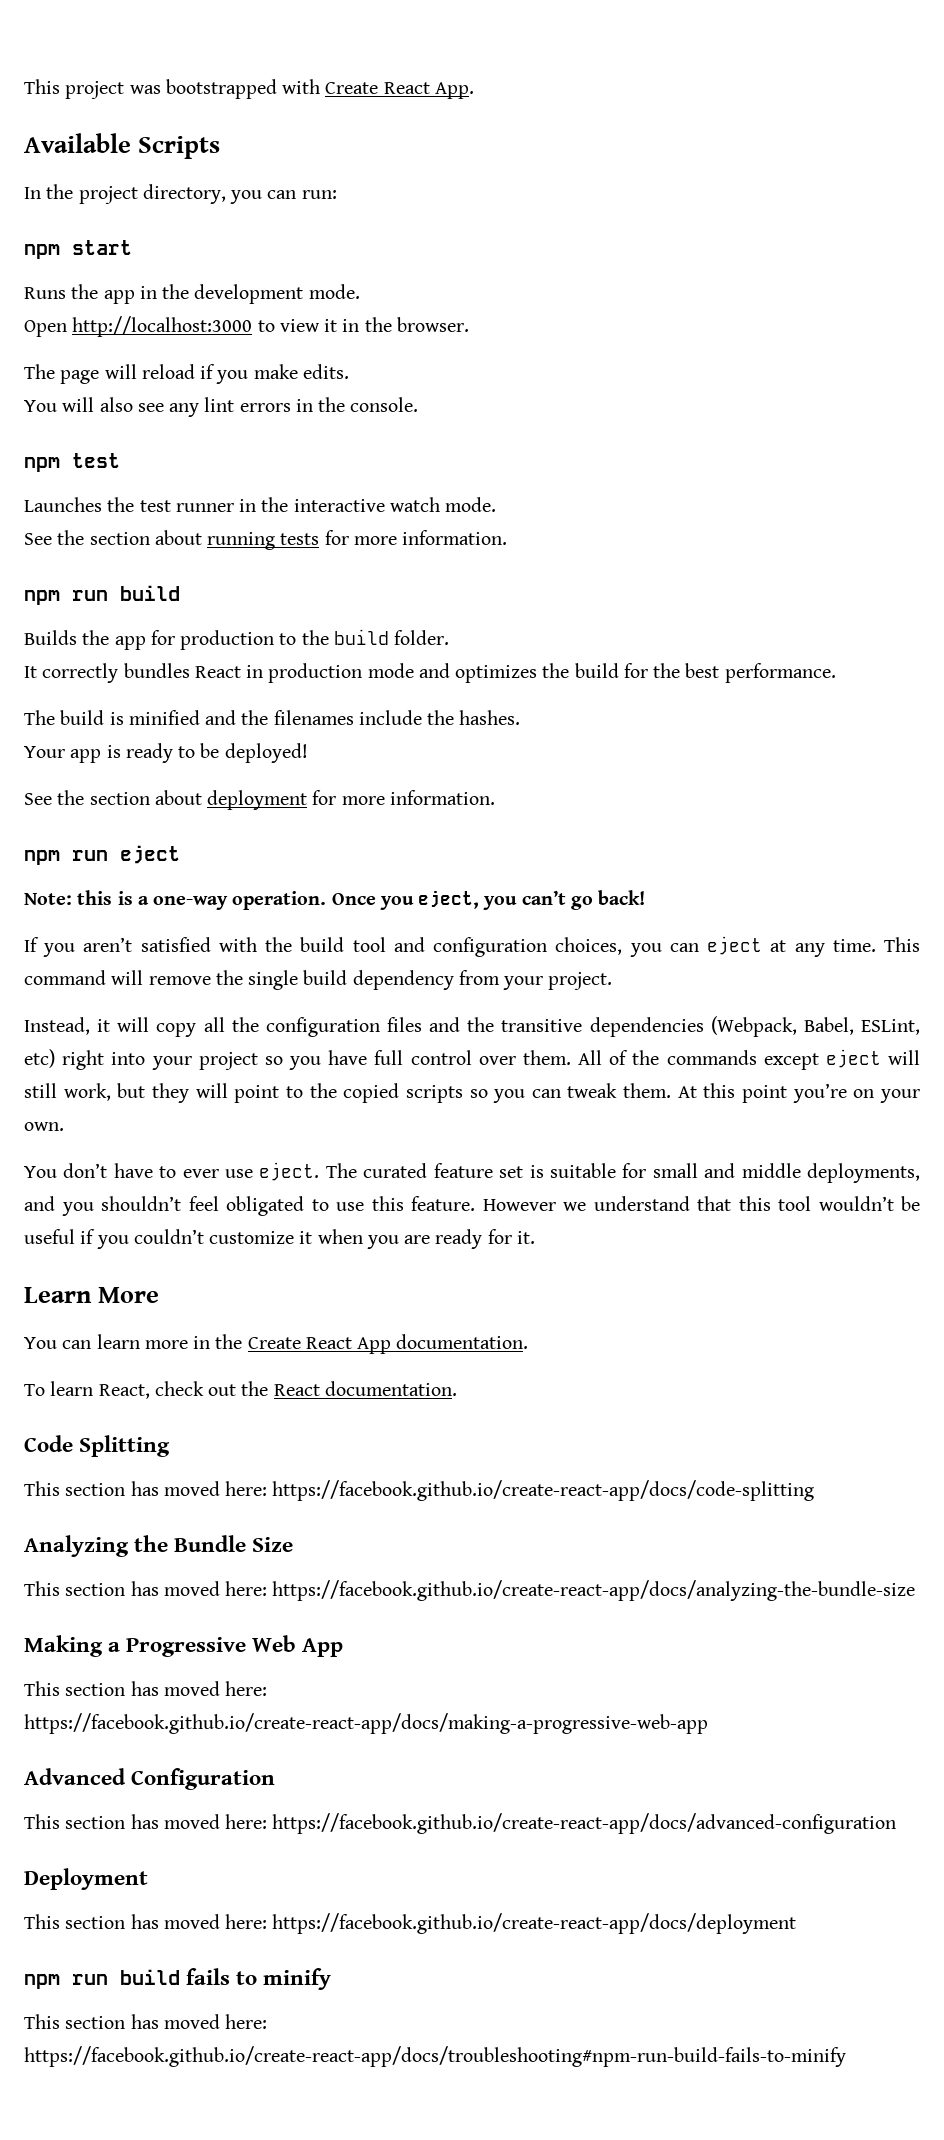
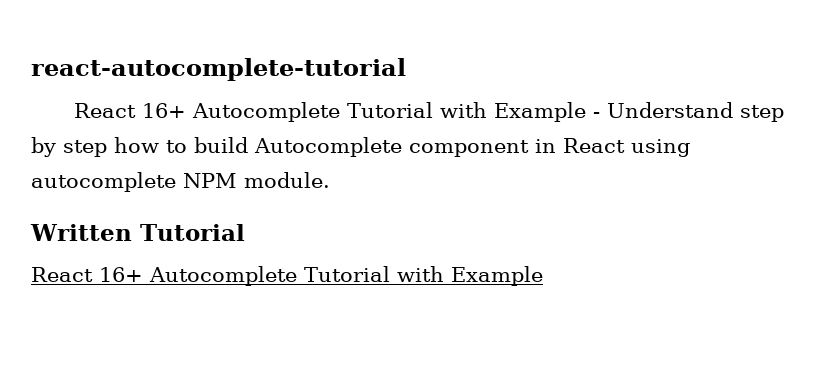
[24,79,474,99] [24,133,221,159] [24,184,337,204] [24,240,132,259] [24,284,360,304] [24,316,469,337] [24,364,349,384] [24,397,419,417] [24,453,120,472] [24,497,497,512] [24,530,508,550] [24,585,180,605] [24,629,450,650] [24,663,836,683] [24,710,521,725] [24,743,308,763] [24,790,495,810] [24,845,180,865] [24,890,646,910] [24,936,921,957] [24,970,613,990] [24,1016,920,1037] [24,1049,920,1070] [24,1083,920,1103] [24,1122,64,1131] [24,1162,920,1183] [24,1196,920,1216] [24,1229,535,1249] [24,1287,160,1303] [24,1334,529,1354] [24,1381,457,1399] [24,1435,171,1457] [24,1480,815,1501] [24,1535,294,1557] [24,1580,916,1601] [24,1635,344,1657] [24,1681,268,1696] [24,1713,708,1734] [24,1768,276,1790] [24,1813,897,1834] [24,1868,148,1890] [24,1913,797,1934] [24,1968,332,1990] [24,2014,268,2029] [24,2046,846,2067] This project was bootstrapped with Create React App. // Available Scripts // In the project directory, you can run: // npm start // Runs the app in the development mode. // Open http://localhost:3000 to view it in the browser. // The page will reload if you make edits. // You will also see any lint errors in the console. // npm test // Launches the test runner in the interactive watch mode. // See the section about running tests for more information. // npm run build // Builds the app for production to the build folder. // It correctly bundles React in production mode and optimizes the build for the best performance. // The build is minified and the filenames include the hashes. // Your app is ready to be deployed! // See the section about deployment for more information. // npm run eject // Note: this is a one-way operation. Once you eject, you can’t go back! // If you aren’t satisfied with the build tool and configuration choices, you can eject at any time. This command will remove the single build dependency from your project. // Instead, it will copy all the configuration files and the transitive dependencies (Webpack, Babel, ESLint, etc) right into your project so you have full control over them. All of the commands except eject will still work, but they will point to the copied scripts so you can tweak them. At this point you’re on your own. // You don’t have to ever use eject. The curated feature set is suitable for small and middle deployments, and you shouldn’t feel obligated to use this feature. However we understand that this tool wouldn’t be useful if you couldn’t customize it when you are ready for it. // Learn More // You can learn more in the Create React App documentation. // To learn React, check out the React documentation. // Code Splitting // This section has moved here: https://facebook.github.io/create-react-app/docs/code-splitting // Analyzing the Bundle Size // This section has moved here: https://facebook.github.io/create-react-app/docs/analyzing-the-bundle-size // Making a Progressive Web App // This section has moved here: https://facebook.github.io/create-react-app/docs/making-a-progressive-web-app // Advanced Configuration // This section has moved here: https://facebook.github.io/create-react-app/docs/advanced-configuration // Deployment // This section has moved here: https://facebook.github.io/create-react-app/docs/deployment // npm run build fails to minify // This section has moved here: https://facebook.github.io/create-react-app/docs/troubleshooting#npm-run-build-fails-to-minify -> [31,58,406,81] [74,102,785,122] [31,137,690,157] [31,172,330,192] [30,224,245,241] [31,266,543,286] react-autocomplete-tutorial // React 16+ Autocomplete Tutorial with Example - Understand step by step how to build Autocomplete component in React using autocomplete NPM module. // Written Tutorial // React 16+ Autocomplete Tutorial with Example

